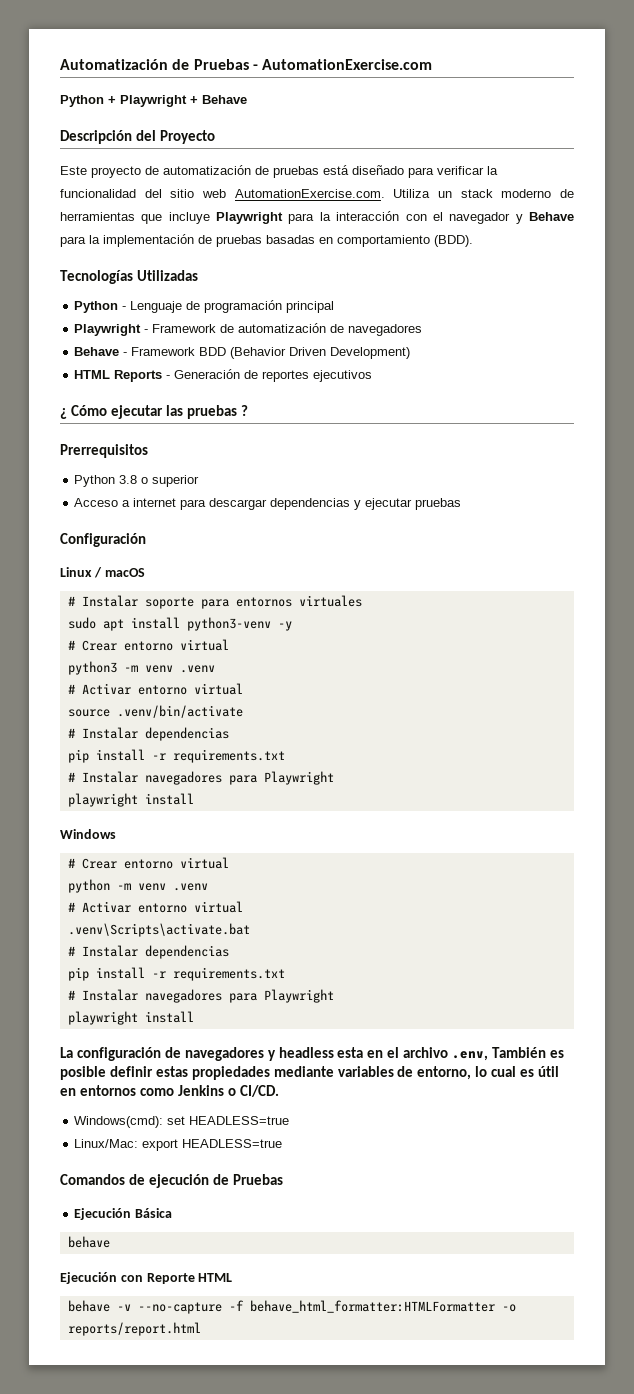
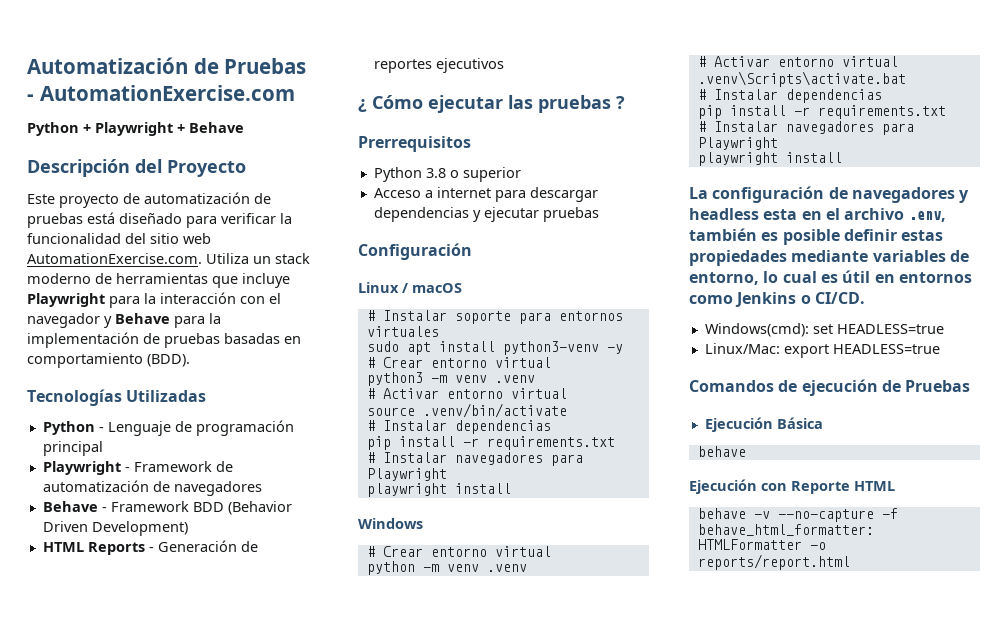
[492,1047,547,1058] También -> [689,228,757,241] también

